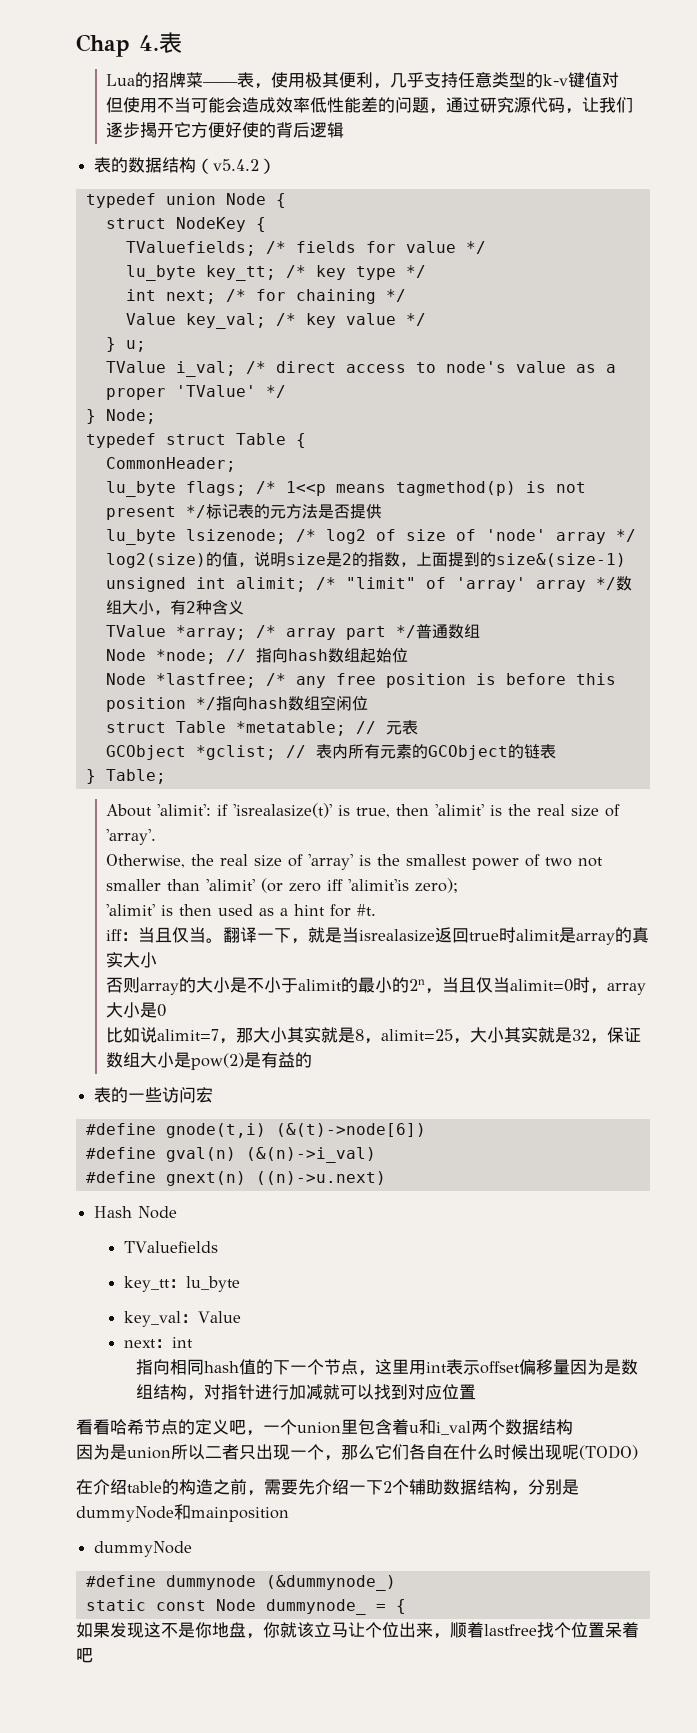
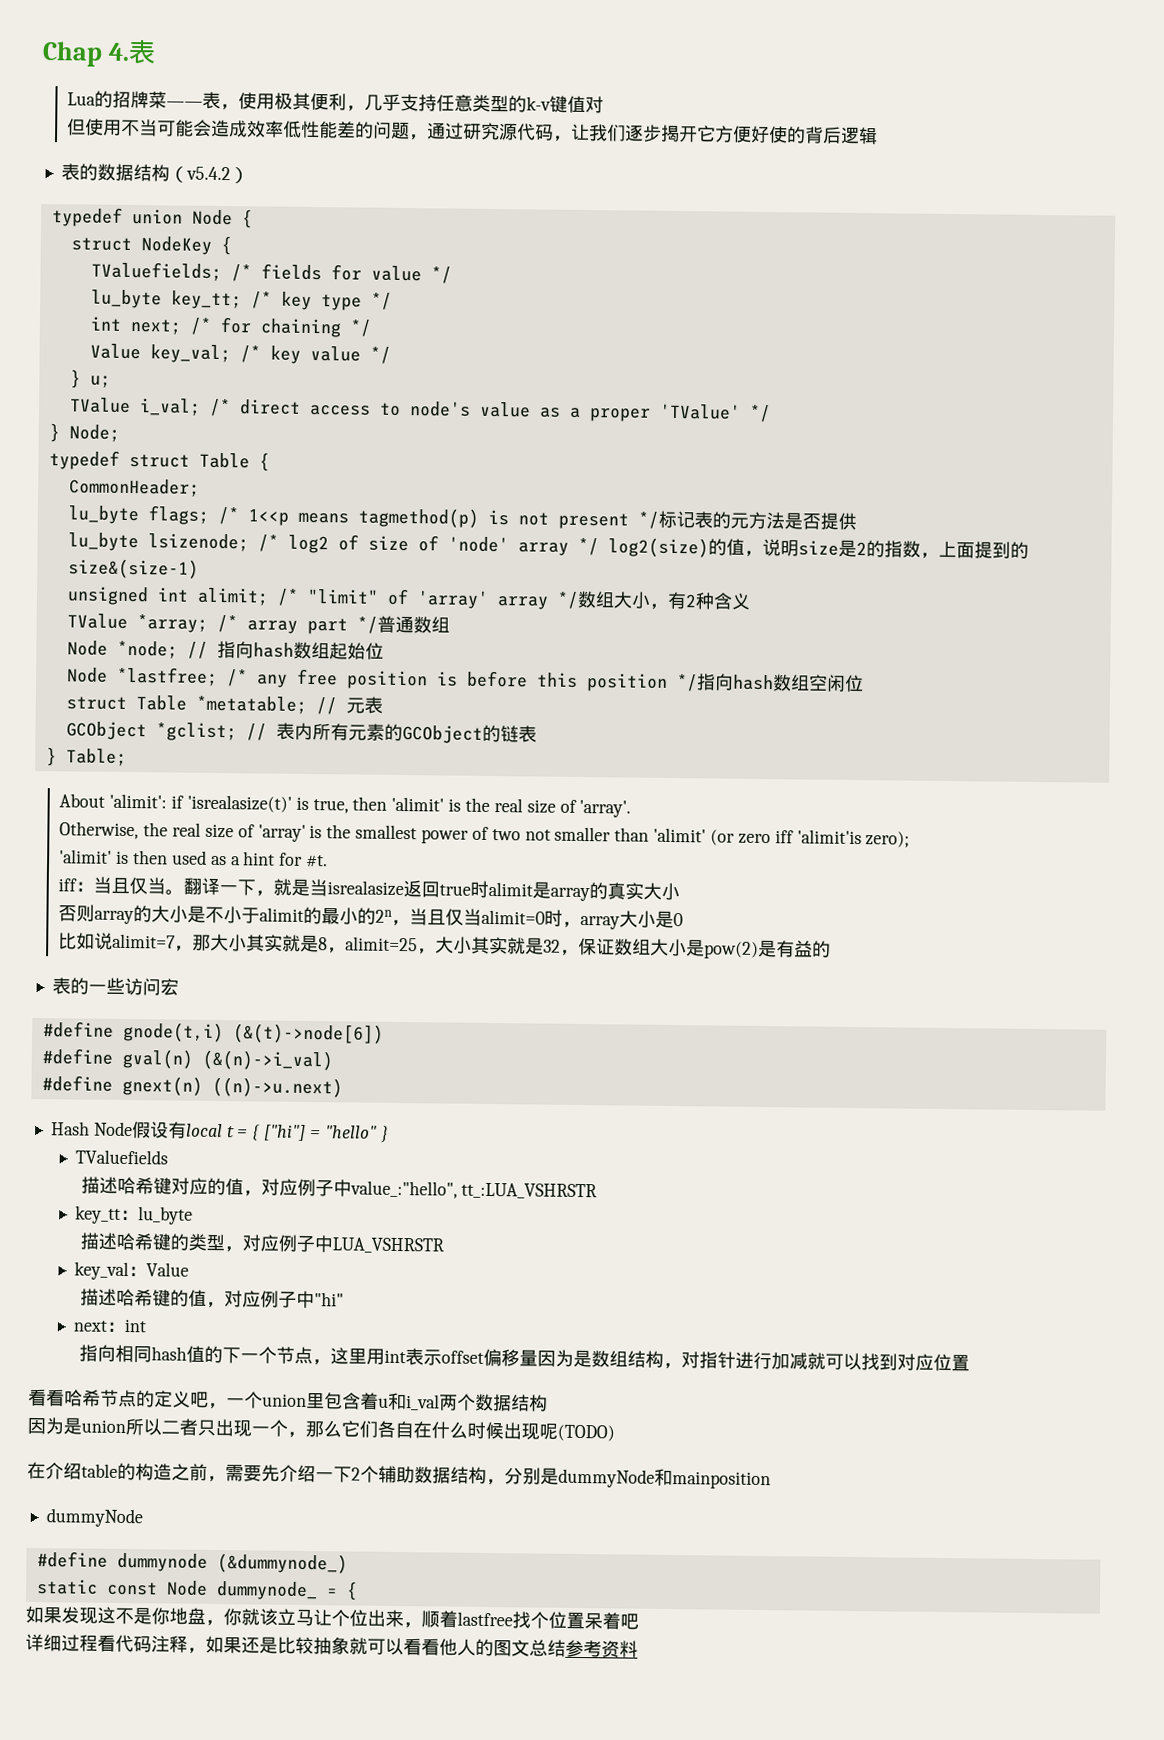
[124,1241,219,1253] [124,1276,241,1292] [124,1311,242,1327] // TValuefields // key_tt：lu_byte // key_val：Value -> [131,1121,389,1143] [75,1149,169,1165] [80,1176,598,1200] [75,1205,194,1225] [79,1232,444,1254] [74,1261,190,1281] [79,1288,344,1309] 假设有local t = { ["hi"] = "hello" } // TValuefields // 描述哈希键对应的值，对应例子中value_:"hello", tt_:LUA_VSHRSTR // key_tt：lu_byte // 描述哈希键的类型，对应例子中LUA_VSHRSTR // key_val：Value // 描述哈希键的值，对应例子中"hi"
(93, 1655) none -> [25,1633,638,1658] // 详细过程看代码注释，如果还是比较抽象就可以看看他人的图文总结参考资料

